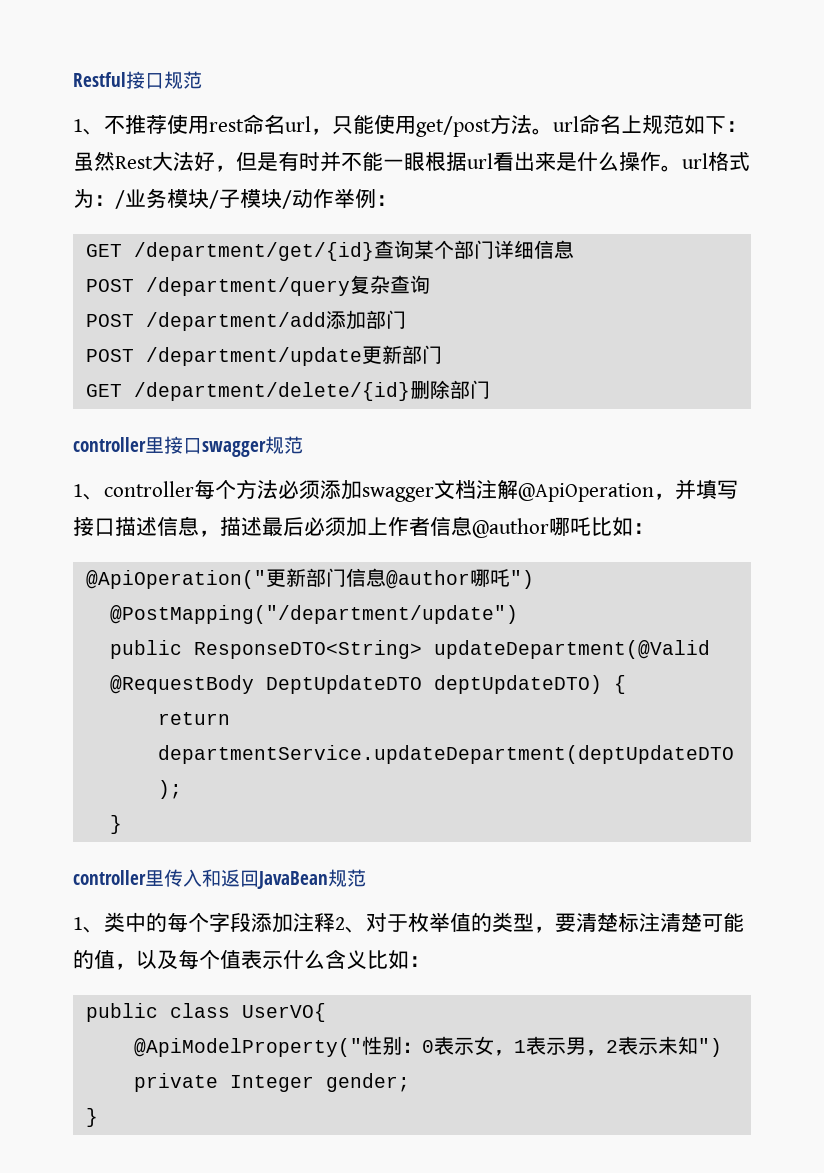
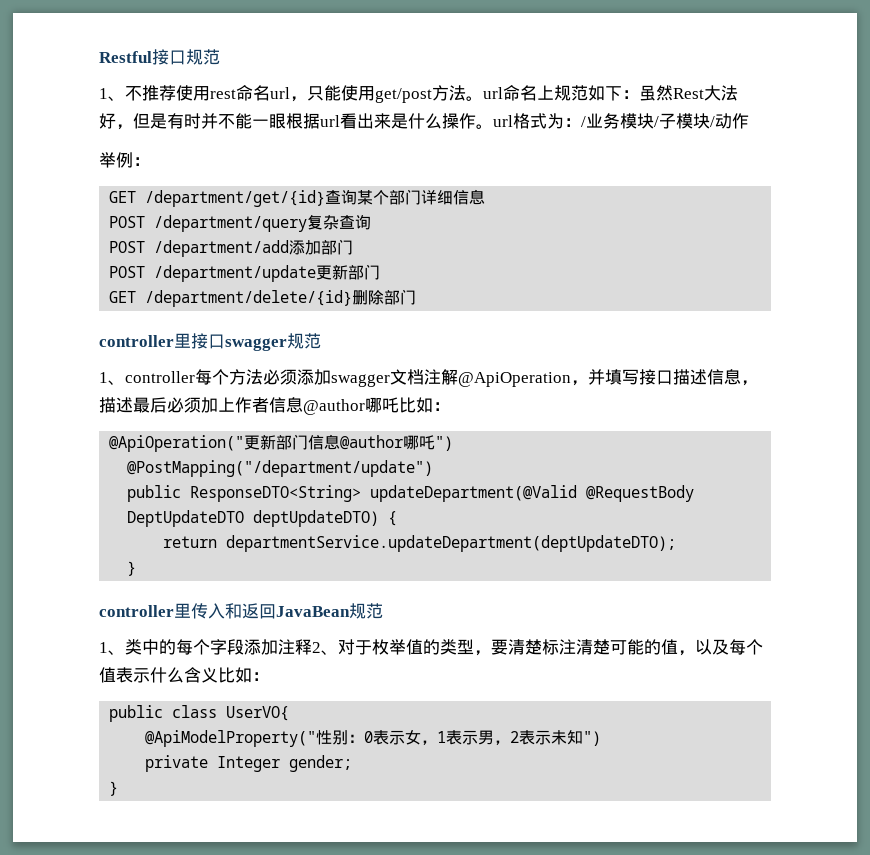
(334, 198) none -> (749, 121) //

